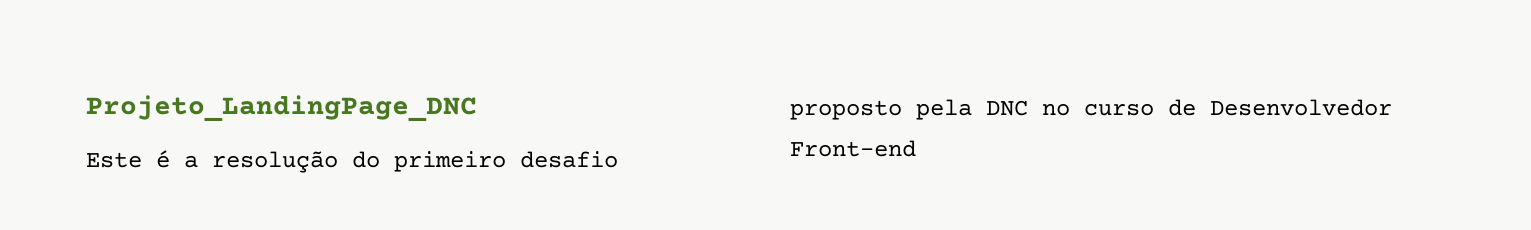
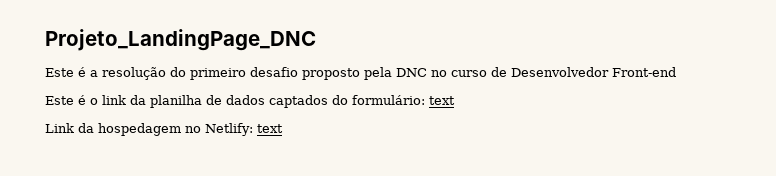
(916, 148) none -> [45,95,455,108] [45,123,283,136] // Este é o link da planilha de dados captados do formulário: text // Link da hospedagem no Netlify: text

